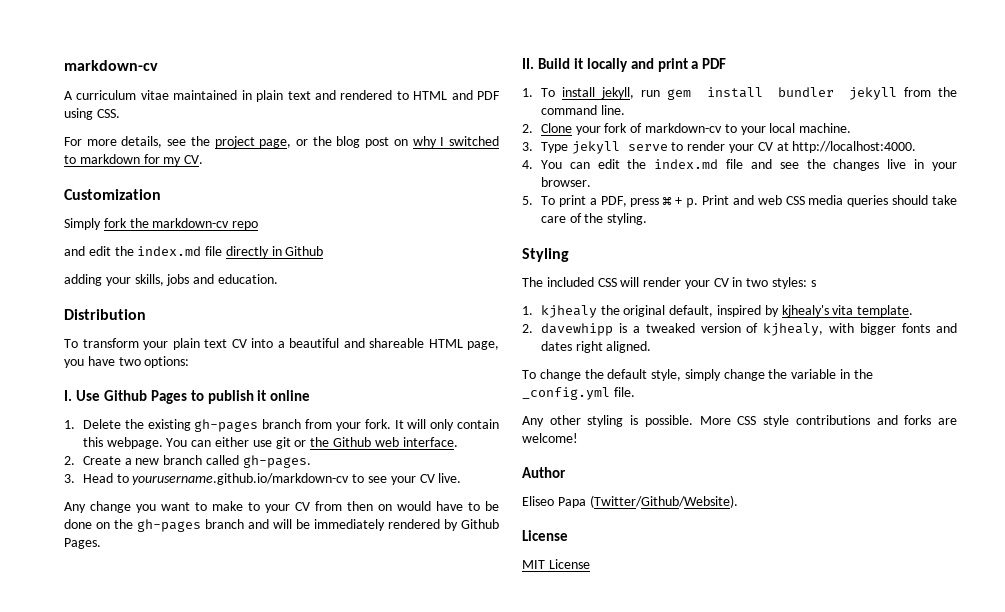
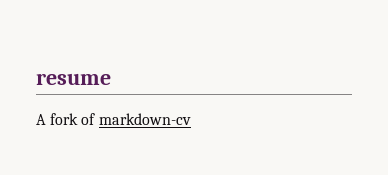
[64,60,158,71] markdown-cv -> [36,73,111,85] resume
[76,90,501,102] [64,108,120,120] [64,136,500,148] [64,154,204,166] [64,189,161,200] [64,218,259,230] [64,246,324,258] [64,274,278,286] [64,309,146,320] [64,338,499,350] [64,356,190,368] [64,390,311,404] [64,419,499,432] [82,437,458,449] [64,455,311,468] [64,473,462,485] [64,501,499,513] [64,519,499,532] [64,538,101,549] [522,58,727,72] [522,87,957,100] [540,105,625,115] [522,123,852,135] [522,141,917,154] [522,159,957,171] [540,177,591,187] [522,195,957,208] [540,213,648,225] [522,248,569,262] [522,277,816,289] [522,305,914,318] [522,323,957,336] [540,341,652,353] [522,369,873,381] [522,387,635,400] [522,415,957,427] [522,433,578,443] [522,467,566,478] [522,495,738,508] [522,530,568,541] [522,559,590,569] curriculum vitae maintained in plain text and rendered to HTML and PDF using CSS. // For more details, see the project page, or the blog post on why I switched to markdown for my CV. // Customization // Simply fork the markdown-cv repo // and edit the index.md file directly in Github // adding your skills, jobs and education. // Distribution // To transform your plain text CV into a beautiful and shareable HTML page, you have two options: // I. Use Github Pages to publish it online // 1. Delete the existing gh-pages branch from your fork. It will only contain this webpage. You can either use git or the Github web interface. // 2. Create a new branch called gh-pages. // 3. Head to yourusername.github.io/markdown-cv to see your CV live. // Any change you want to make to your CV from then on would have to be done on the gh-pages branch and will be immediately rendered by Github Pages. // II. Build it locally and print a PDF // 1. To install jekyll, run gem install bundler jekyll from the command line. // 2. Clone your fork of markdown-cv to your local machine. // 3. Type jekyll serve to render your CV at http://localhost:4000. // 4. You can edit the index.md file and see the changes live in your browser. // 5. To print a PDF, press ⌘ + p. Print and web CSS media queries should take care of the styling. // Styling // The included CSS will render your CV in two styles: s // 1. kjhealy the original default, inspired by kjhealy's vita template. // 2. davewhipp is a tweaked version of kjhealy, with bigger fonts and dates right aligned. // To change the default style, simply change the variable in the _config.yml file. // Any other styling is possible. More CSS style contributions and forks are welcome! // Author // Eliseo Papa (Twitter/Github/Website). // License // MIT License -> [50,113,191,125] fork of markdown-cv

